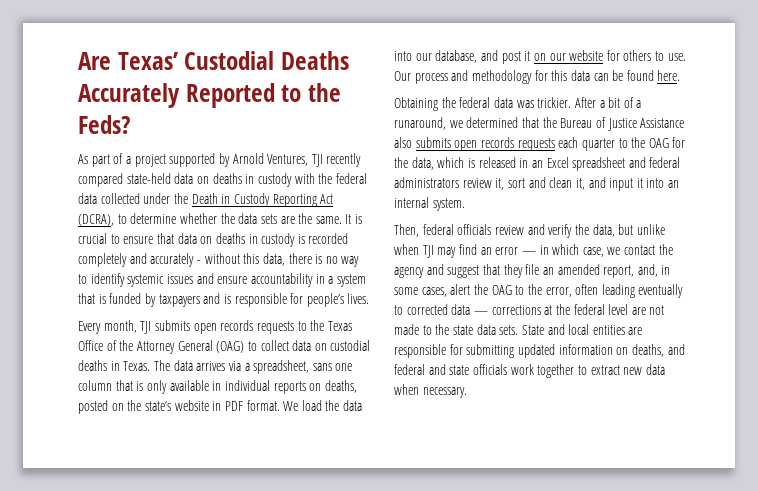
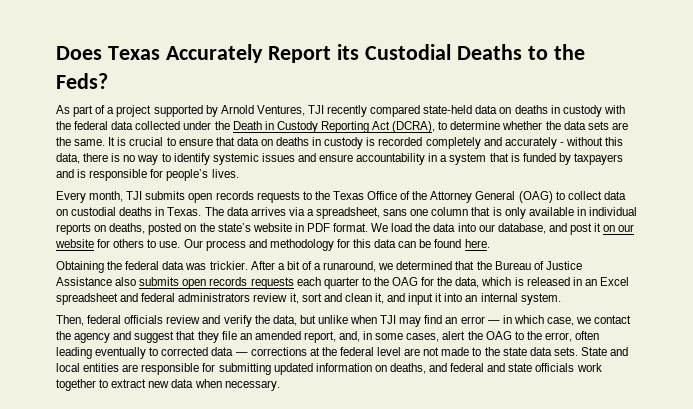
[78,51,349,70] [78,83,275,108] Are Texas’ Custodial Deaths Accurately Reported -> [56,44,522,63] Does Texas Accurately Report its Custodial Deaths

